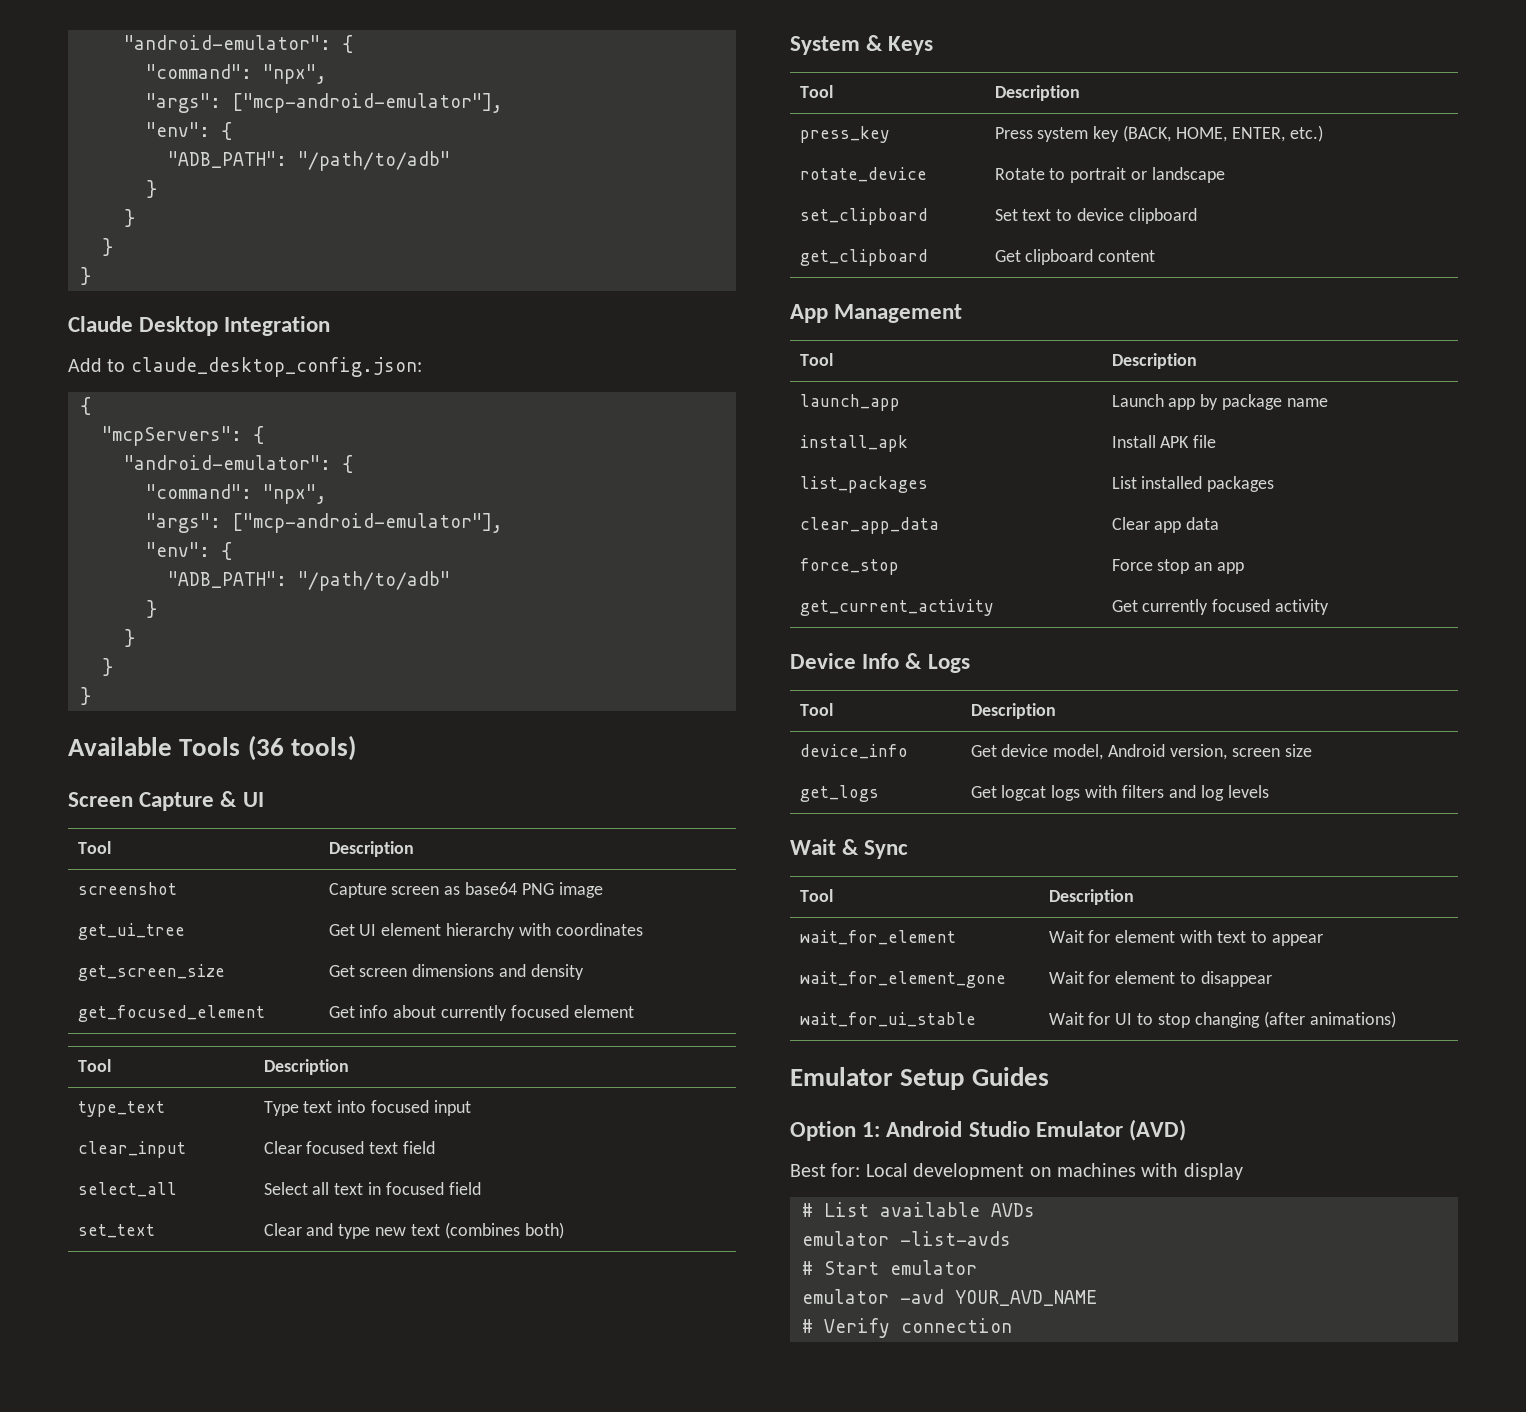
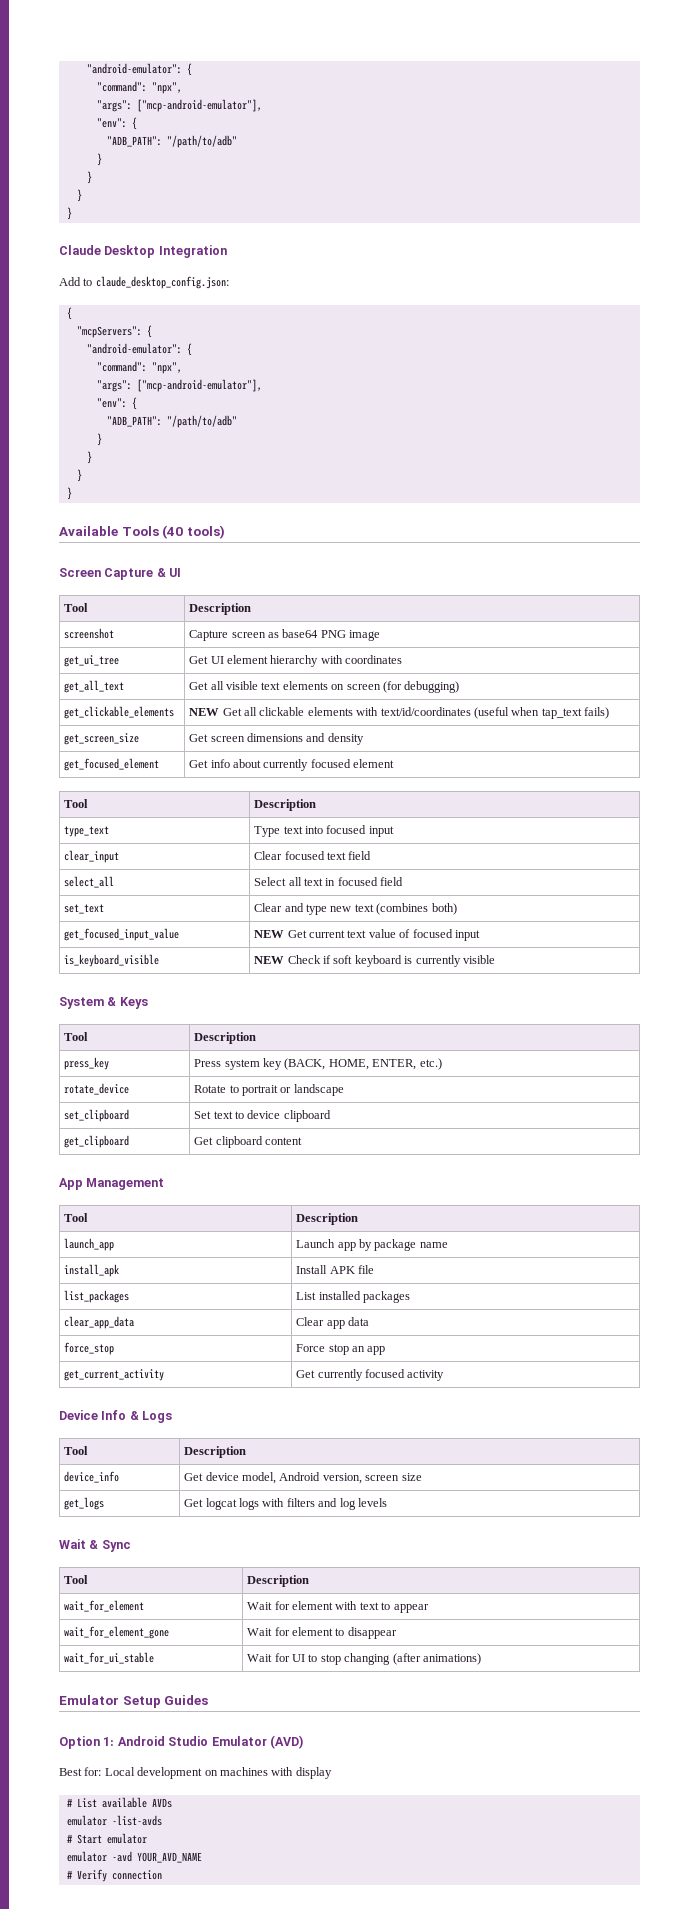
[247,735,284,761] (36 -> [162,525,184,539] (40
(643, 929) none -> [64,680,125,693] [189,681,460,693] [64,706,175,719] [189,707,610,719] // get_all_text | Get all visible text elements on screen (for debugging) // get_clickable_elements | NEW Get all clickable elements with text/id/coordinates (useful when tap_text fails)
(564, 1230) none -> [64,928,180,941] [254,929,480,941] [64,954,160,967] [254,955,495,967] // get_focused_input_value | NEW Get current text value of focused input // is_keyboard_visible | NEW Check if soft keyboard is currently visible

